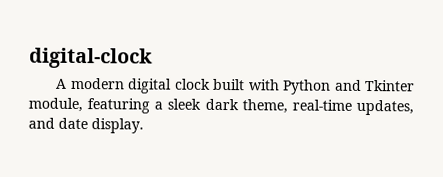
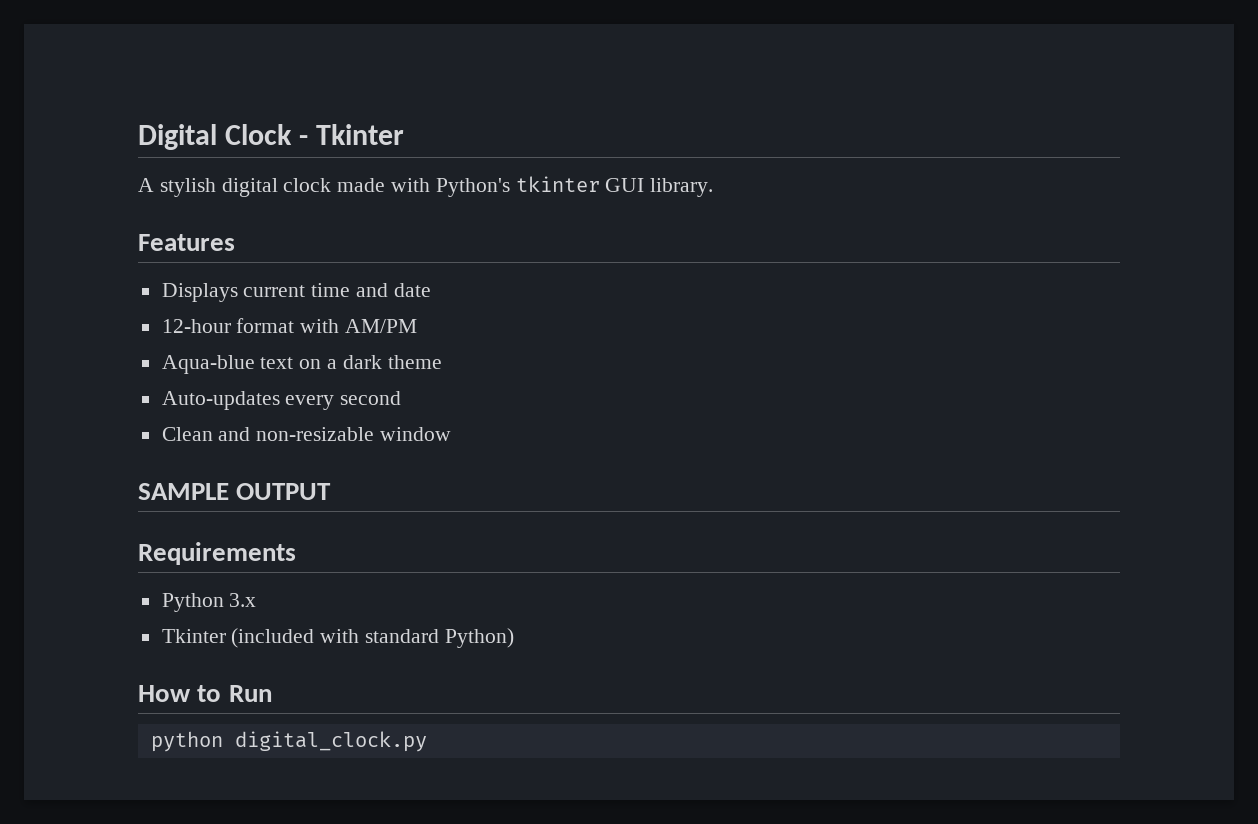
[29,47,153,69] digital-clock -> [138,124,405,150] Digital Clock - Tkinter
[69,77,125,90] modern -> [159,178,216,197] stylish
[212,78,415,95] [28,97,414,116] [28,117,144,134] built with Python and Tkinter module, featuring a sleek dark theme, real-time updates, and date display. -> [337,176,714,197] [138,234,235,251] [161,283,431,302] [161,318,418,333] [161,355,442,374] [161,391,402,410] [161,427,452,441] [138,483,332,500] [138,542,296,565] [161,593,257,612] [161,628,514,648] [138,685,272,702] [150,731,427,752] made with Python's tkinter GUI library. // Features // Displays current time and date // 12-hour format with AM/PM // Aqua-blue text on a dark theme // Auto-updates every second // Clean and non-resizable window // SAMPLE OUTPUT // Requirements // Python 3.x // Tkinter (included with standard Python) // How to Run // python digital_clock.py

